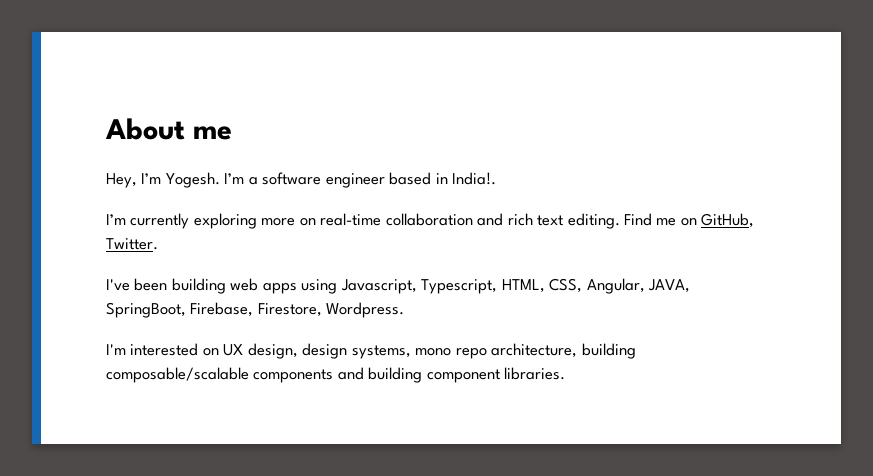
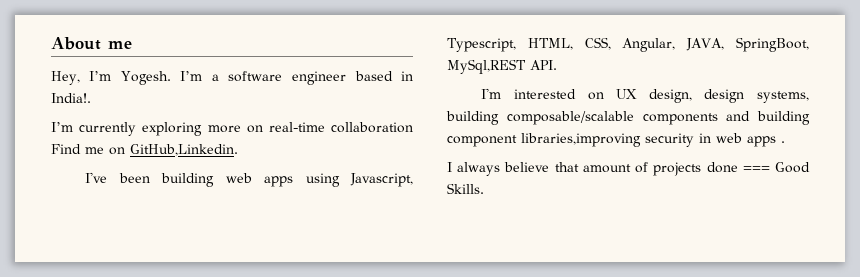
[477,213,620,229] and rich text editing. -> (413, 127) none
[701,213,755,228] [106,238,158,250] GitHub, Twitter. -> [130,144,238,156] GitHub,Linkedin.
[190,302,405,318] Firebase, Firestore, Wordpress. -> [447,59,557,74] MySql,REST API.
[415,343,578,359] mono repo architecture, -> (809, 97) none
[504,367,566,380] libraries. -> [521,133,785,147] [447,162,810,176] [447,183,484,194] libraries,improving security in web apps . // I always believe that amount of projects done === Good Skills.

